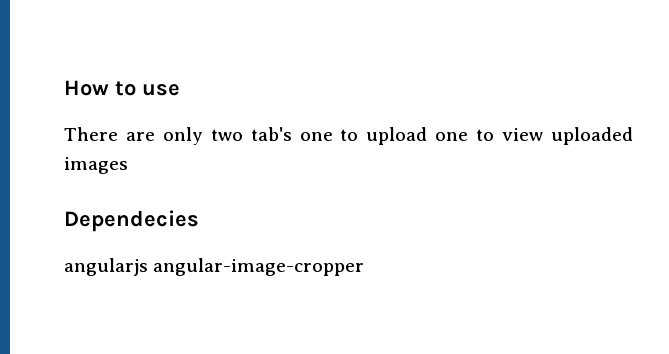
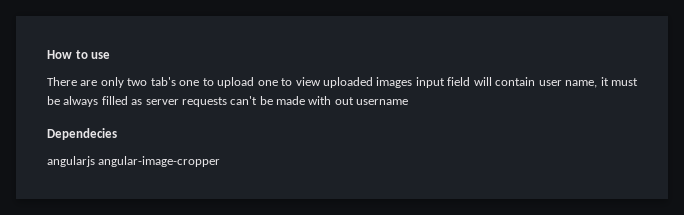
(128, 165) none -> [415,77,638,88] [47,96,409,107] input field will contain user name, it must be always filled as server requests can't be made with out username

